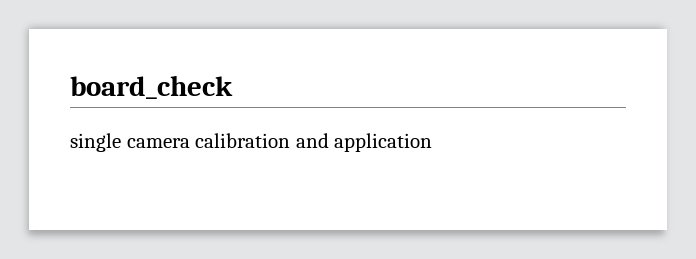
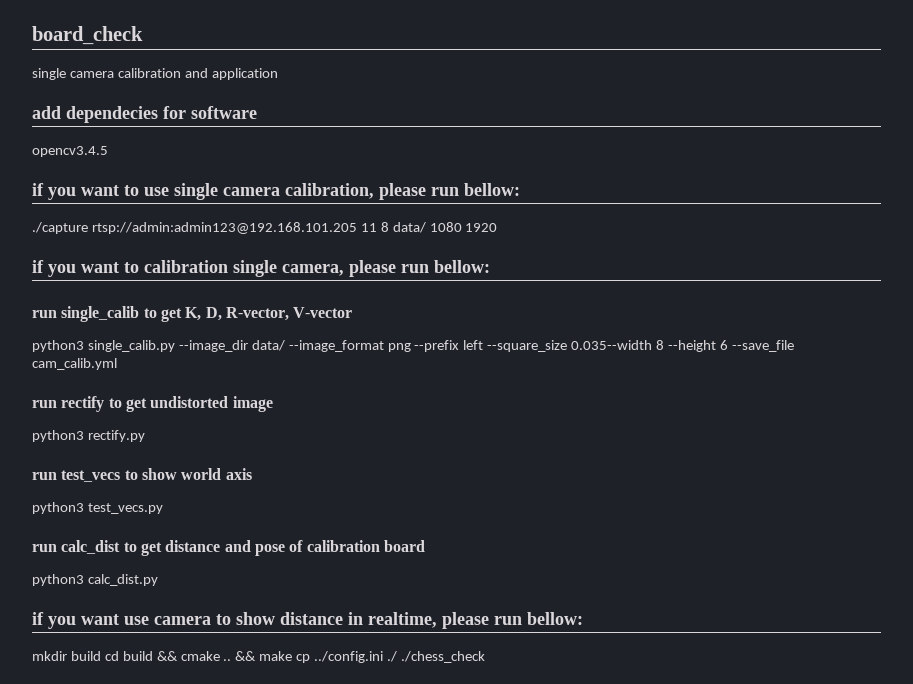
(433, 142) none -> [32,106,257,123] [32,146,108,157] [32,183,520,200] [32,222,498,234] [32,260,490,277] [32,306,353,322] [32,340,794,352] [32,358,117,370] [32,396,273,412] [32,430,145,442] [32,468,252,482] [32,502,163,514] [32,540,425,556] [32,574,158,586] [32,612,583,629] [32,651,485,663] // add dependecies for software // opencv3.4.5 // if you want to use single camera calibration, please run bellow: // ./capture rtsp://admin:admin123@192.168.101.205 11 8 data/ 1080 1920 // if you want to calibration single camera, please run bellow: // run single_calib to get K, D, R-vector, V-vector // python3 single_calib.py --image_dir data/ --image_format png --prefix left --square_size 0.035--width 8 --height 6 --save_file cam_calib.yml // run rectify to get undistorted image // python3 rectify.py // run test_vecs to show world axis // python3 test_vecs.py // run calc_dist to get distance and pose of calibration board // python3 calc_dist.py // if you want use camera to show distance in realtime, please run bellow: // mkdir build cd build && cmake .. && make cp ../config.ini ./ ./chess_check

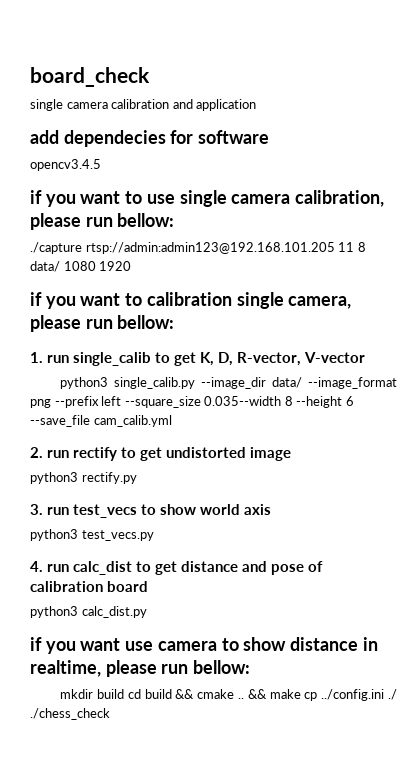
(490, 266) none -> [30,352,43,363] 1.
(117, 364) none -> [30,447,43,458] 2.
(145, 436) none -> [30,504,43,515] 3.
(163, 508) none -> [30,561,43,572] 4.

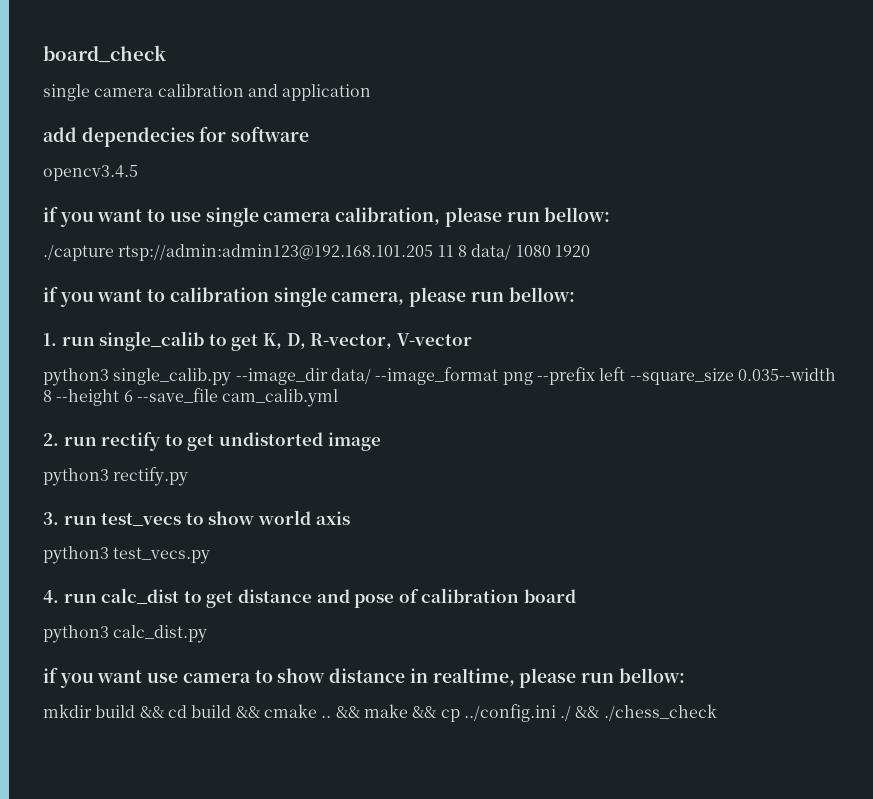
(124, 694) none -> [139,706,164,718] &&
(301, 694) none -> [412,706,437,718] &&
(397, 694) none -> [575,706,600,718] &&

